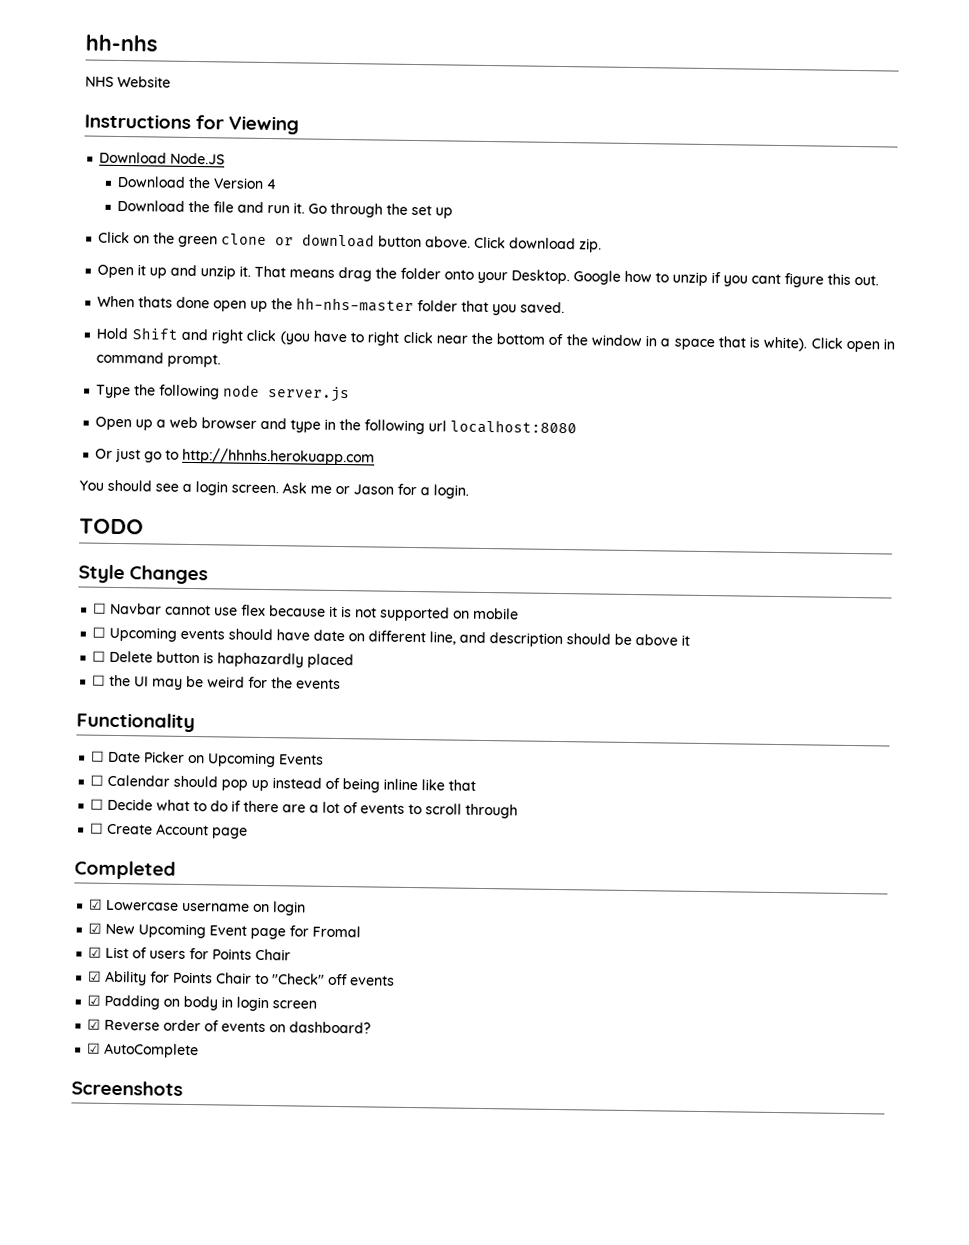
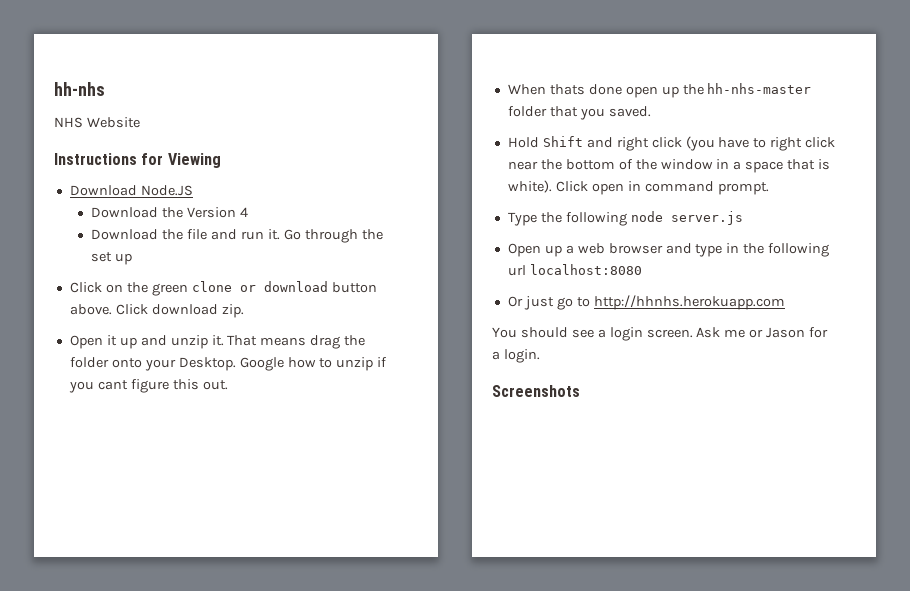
[79,518,144,535] [78,564,209,585] [93,602,520,622] [92,626,691,648] [92,650,355,669] [92,674,342,690] [76,712,195,733] [91,750,325,768] [90,774,477,793] [90,798,519,819] [90,822,249,839] [74,860,176,880] [89,898,307,916] [88,922,362,940] [88,946,292,961] [88,970,396,986] [87,994,318,1012] [87,1018,372,1034] [87,1042,200,1059] // TODO // Style Changes // ☐ Navbar cannot use flex because it is not supported on mobile // ☐ Upcoming events should have date on different line, and description should be above it // ☐ Delete button is haphazardly placed // ☐ the UI may be weird for the events // Functionality // ☐ Date Picker on Upcoming Events // ☐ Calendar should pop up instead of being inline like that // ☐ Decide what to do if there are a lot of events to scroll through // ☐ Create Account page // Completed // ☑ Lowercase username on login // ☑ New Upcoming Event page for Fromal // ☑ List of users for Points Chair // ☑ Ability for Points Chair to "Check" off events // ☑ Padding on body in login screen // ☑ Reverse order of events on dashboard? // ☑ AutoComplete -> (540, 356) none

